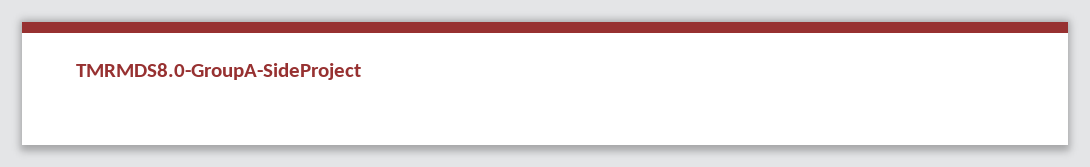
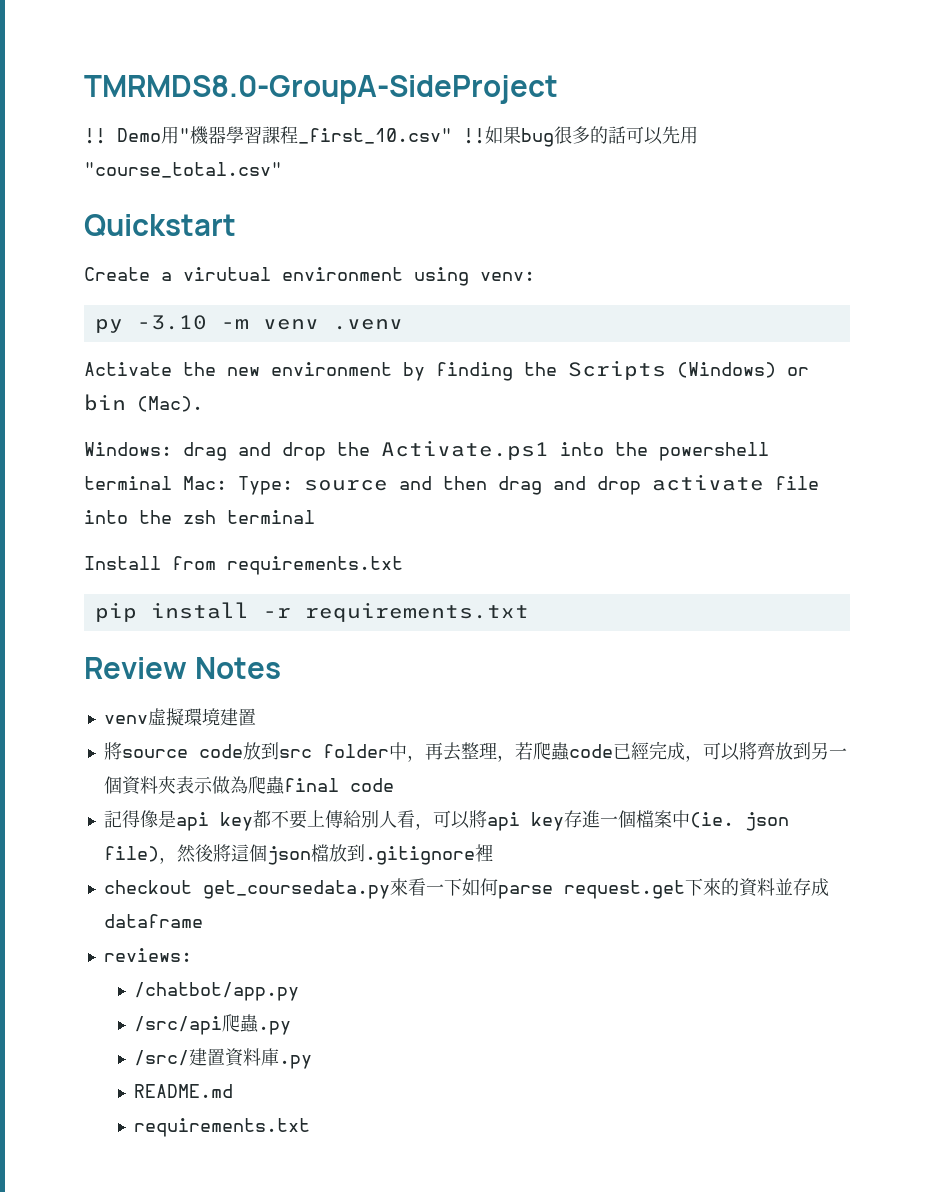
(361, 71) none -> [84,126,698,147] [84,162,282,178] [84,214,236,237] [84,267,535,286] [94,315,403,333] [84,360,809,381] [84,394,203,412] [84,440,769,461] [84,474,819,495] [84,510,315,524] [84,556,403,575] [94,602,529,622] [84,657,281,679] [103,708,256,726] [103,741,847,762] [103,776,394,795] [103,810,789,831] [103,844,493,865] [103,878,829,899] [103,914,203,928] [103,948,192,962] [134,982,300,1001] [134,1014,292,1035] [134,1048,313,1069] [134,1084,234,1098] [134,1118,311,1137] // !! Demo用"機器學習課程_first_10.csv" !!如果bug很多的話可以先用"course_total.csv" // Quickstart // Create a virutual environment using venv: // py -3.10 -m venv .venv // Activate the new environment by finding the Scripts (Windows) or bin (Mac). // Windows: drag and drop the Activate.ps1 into the powershell terminal Mac: Type: source and then drag and drop activate file into the zsh terminal // Install from requirements.txt // pip install -r requirements.txt // Review Notes // venv虛擬環境建置 // 將source code放到src folder中，再去整理，若爬蟲code已經完成，可以將齊放到另一個資料夾表示做為爬蟲final code // 記得像是api key都不要上傳給別人看，可以將api key存進一個檔案中(ie. json file)，然後將這個json檔放到.gitignore裡 // checkout get_coursedata.py來看一下如何parse request.get下來的資料並存成dataframe // reviews: // /chatbot/app.py // /src/api爬蟲.py // /src/建置資料庫.py // README.md // requirements.txt

